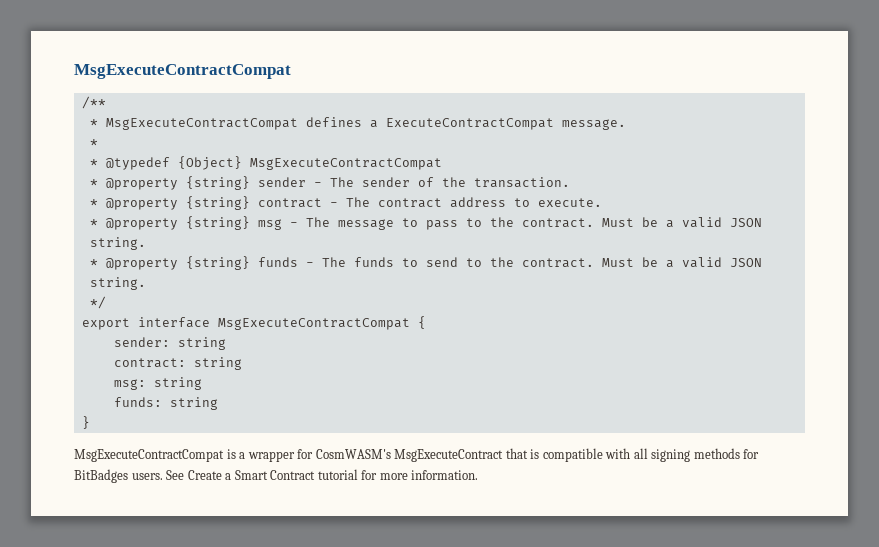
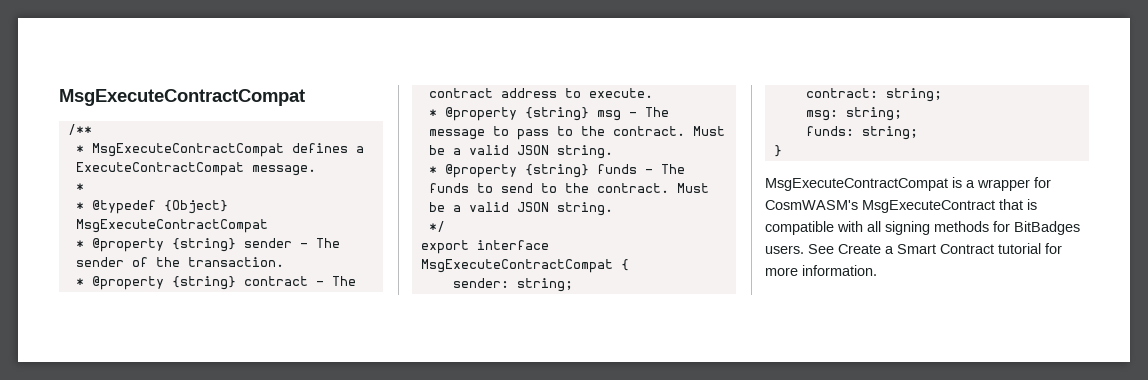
[177,337,226,350] string -> [516,278,573,292] string;
[193,357,242,370] string -> [885,88,942,102] string;
[153,377,202,390] string -> [845,107,902,121] string;
[169,397,218,410] string -> [861,126,918,140] string;

